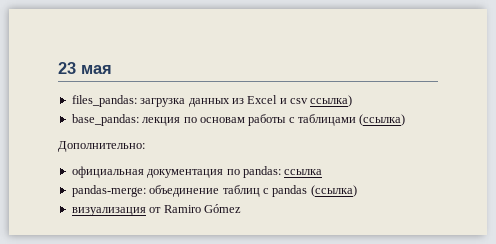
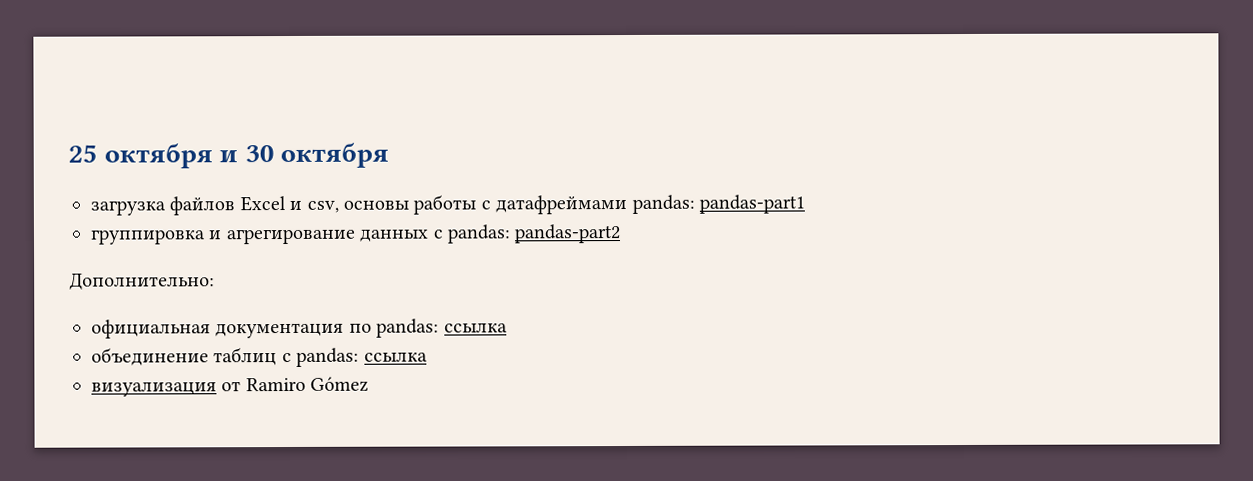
[58,62,112,74] [71,95,353,107] [71,114,406,126] 23 мая // files_pandas: загрузка данных из Excel и csv ссылка) // base_pandas: лекция по основам работы с таблицами (ссылка) -> [68,142,390,169] [90,194,805,216] [90,224,622,245] 25 октября и 30 октября // загрузка файлов Excel и csv, основы работы с датафреймами pandas: pandas-part1 // группировка и агрегирование данных с pandas: pandas-part2
[71,185,146,197] pandas-merge: -> (508, 327) none
[272,185,357,197] pandas (ссылка) -> [296,347,428,367] pandas: ссылка

